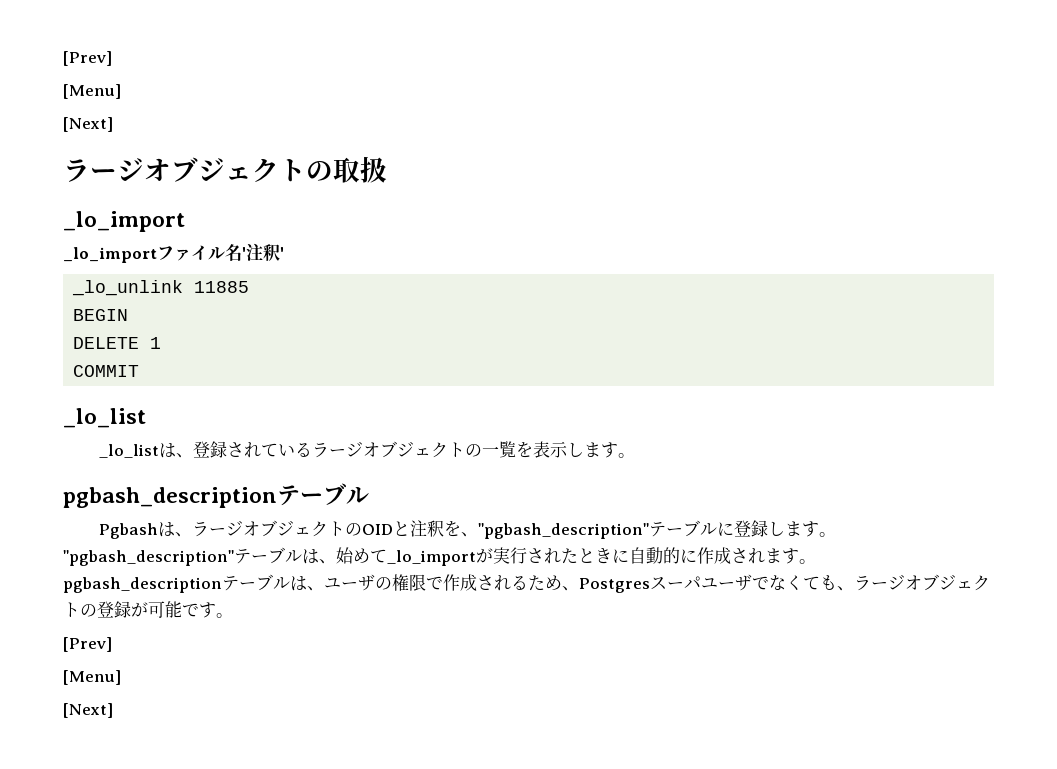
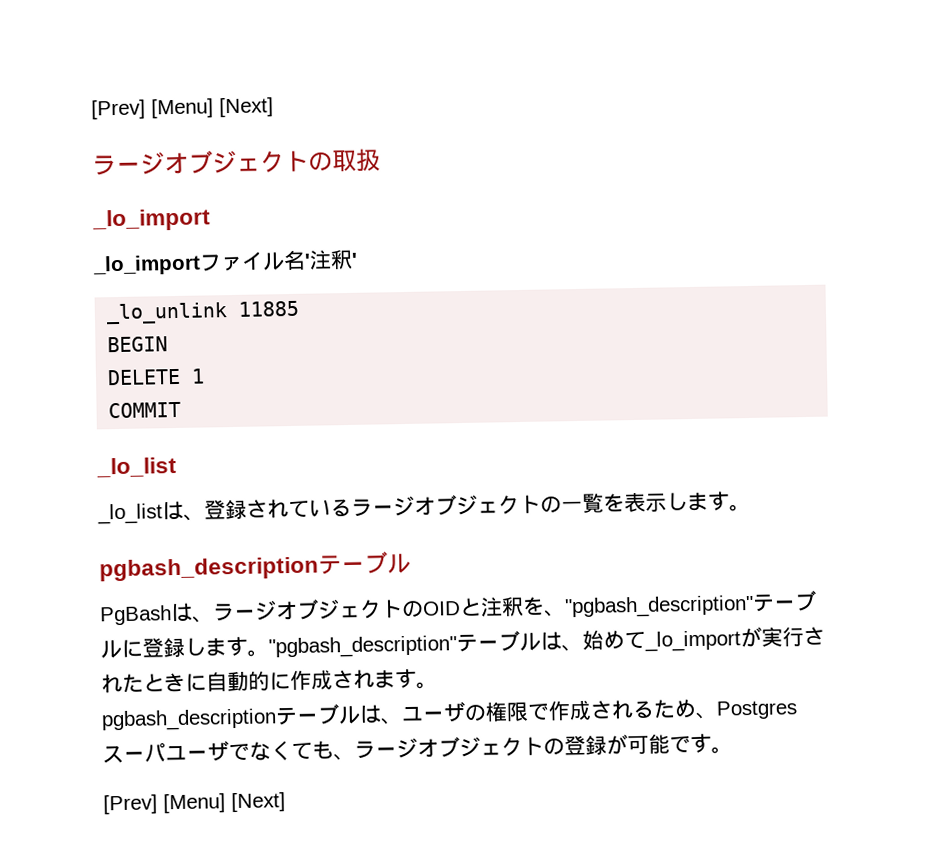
[63,51,112,66] [63,84,121,99] [Prev] // [Menu] // -> [91,98,214,120] [Prev] [Menu]
[99,523,159,539] Pgbash -> [99,605,172,626] PgBash
[63,670,121,685] // [Menu] // -> [163,793,226,814] [Menu]

